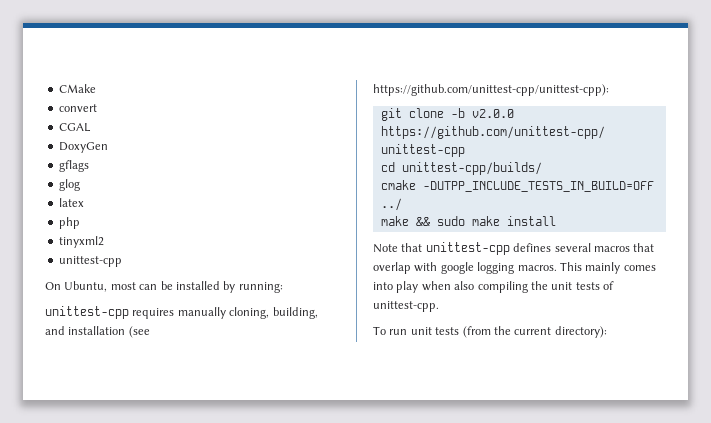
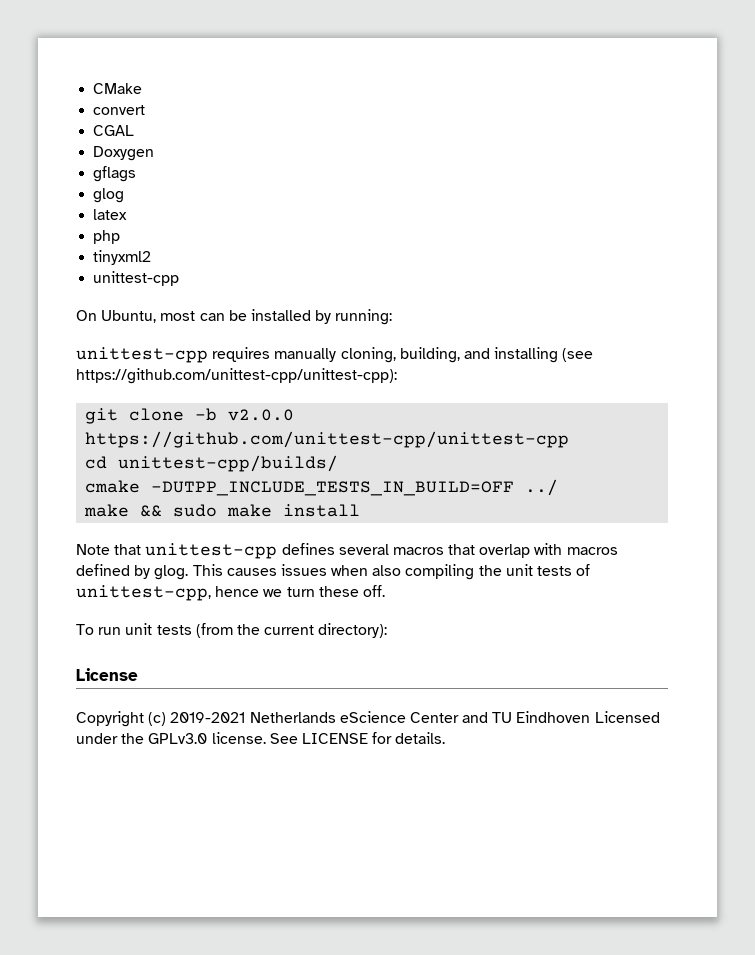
[58,142,108,153] DoxyGen -> [93,146,155,161] Doxygen
[68,326,126,335] installation -> [494,347,559,363] installing
[440,262,656,274] [373,281,419,293] google logging macros. This mainly comes into play -> [566,547,618,555] [76,564,327,580] macros defined by glog. This causes issues
[373,301,439,312] unittest-cpp. -> [76,585,385,601] unittest-cpp, hence we turn these off.
(607, 332) none -> [76,668,138,681] [76,711,660,727] [76,732,446,744] // License // Copyright (c) 2019-2021 Netherlands eScience Center and TU Eindhoven Licensed under the GPLv3.0 license. See LICENSE for details.

